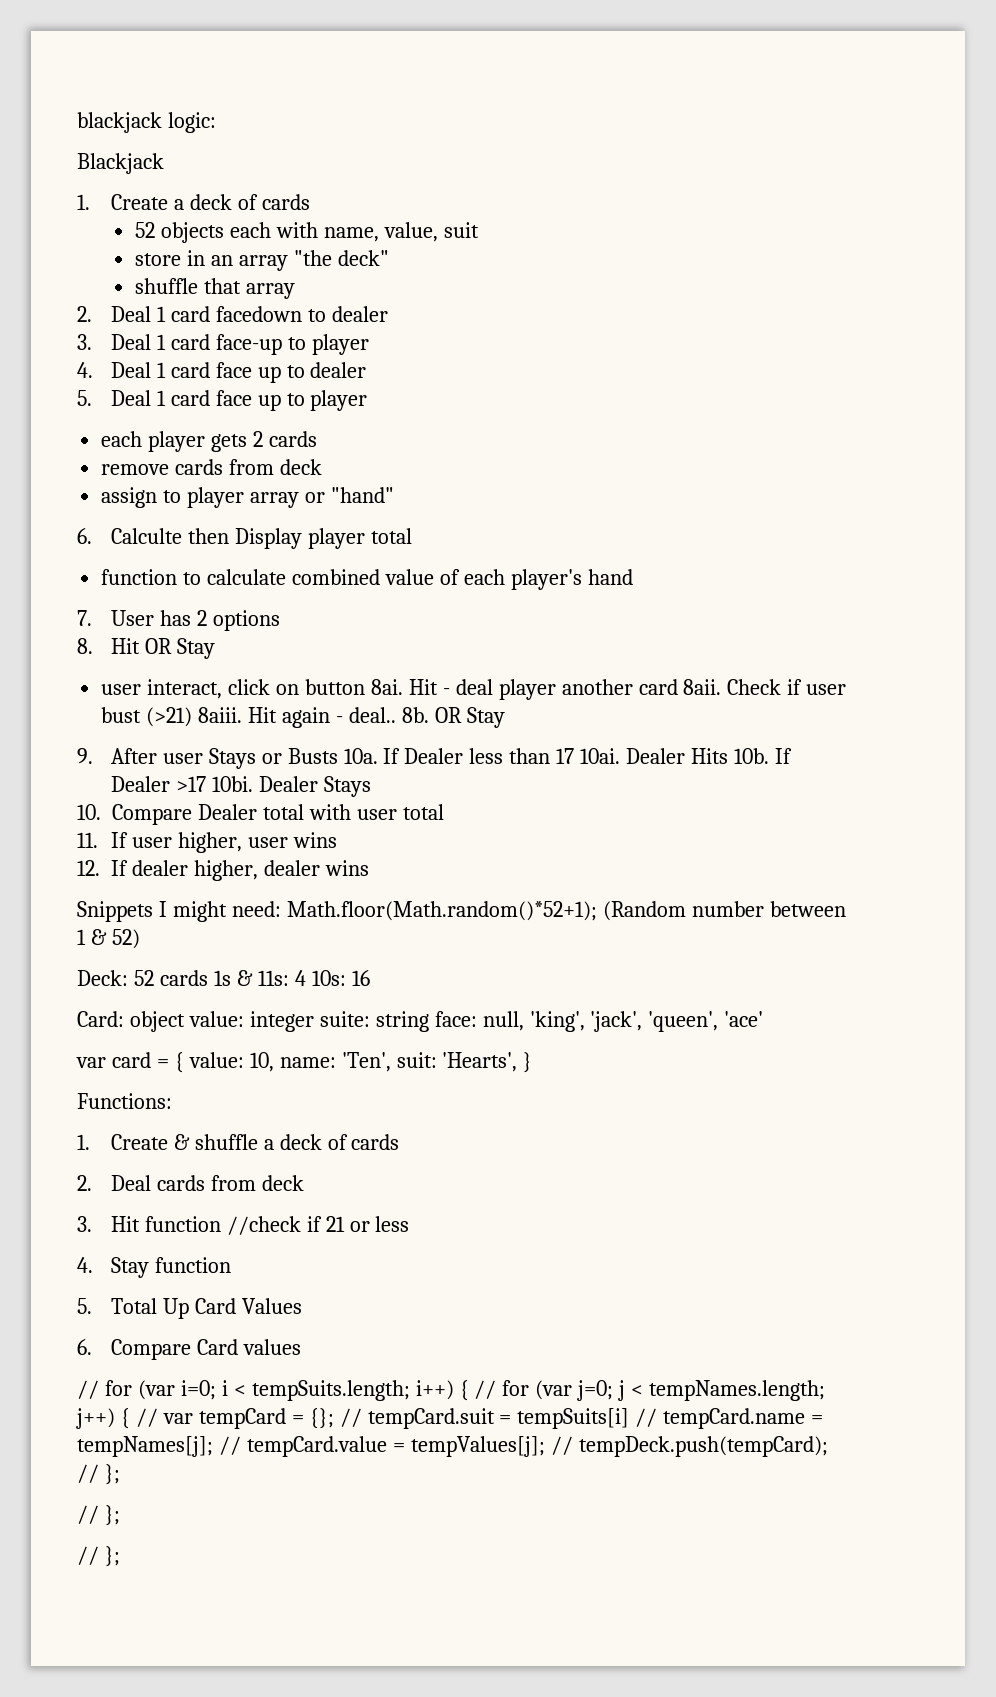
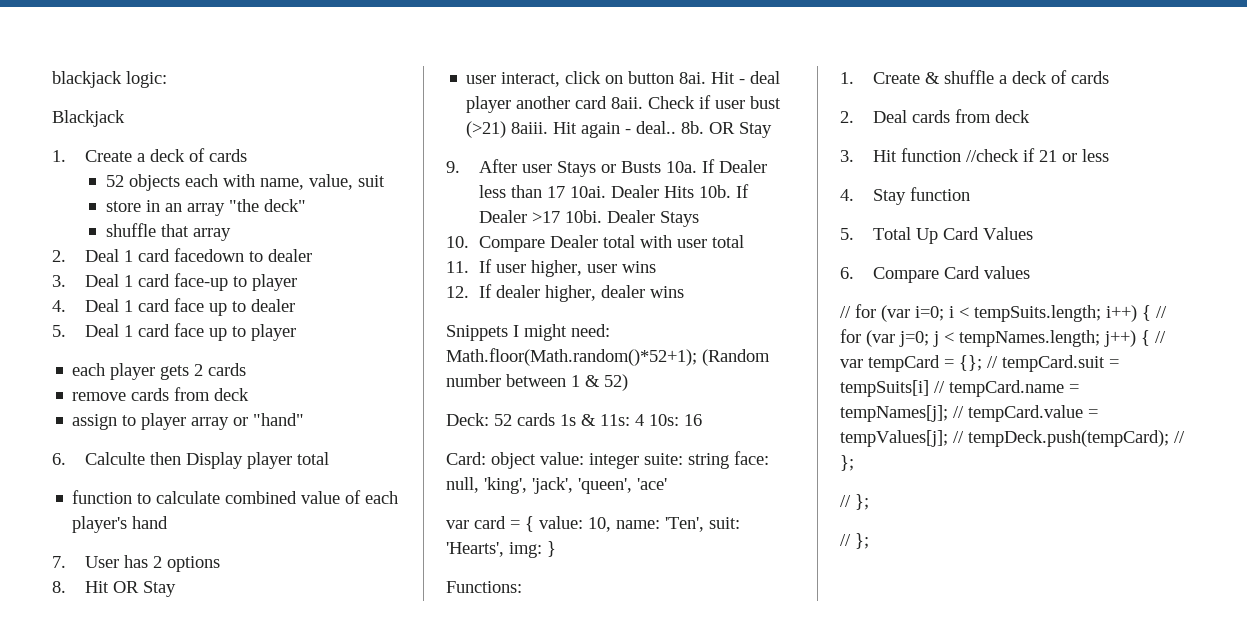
(518, 1062) none -> [509,542,542,558] img:

